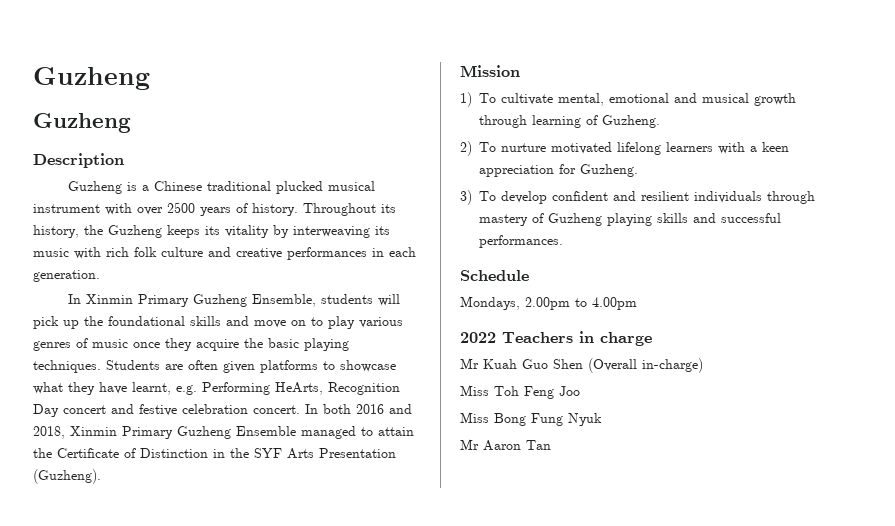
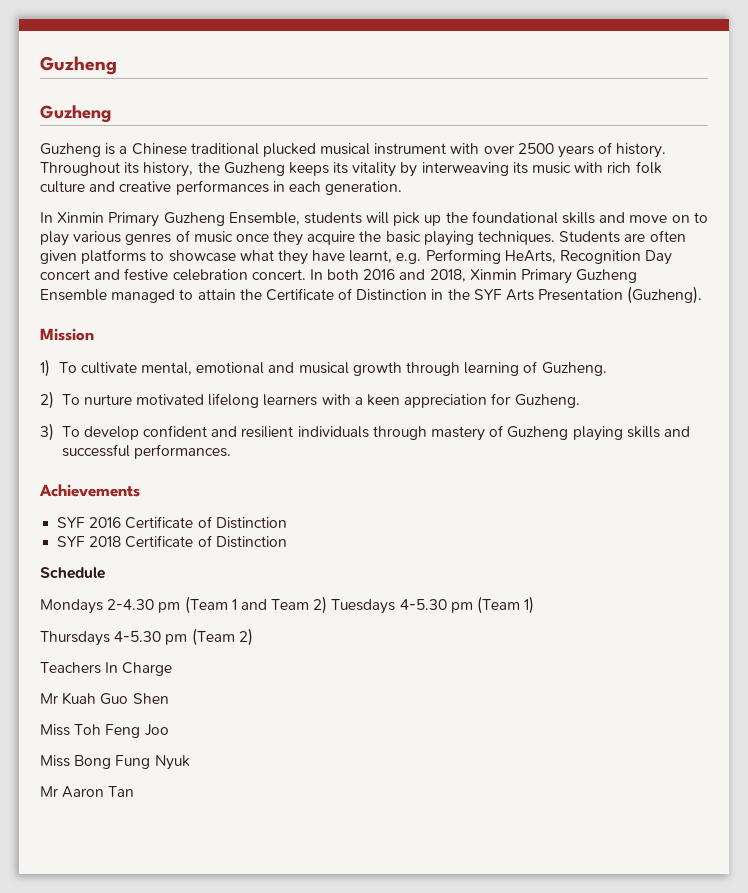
[33,67,150,90] [33,113,131,133] [33,153,124,168] Guzheng // Guzheng // Description -> [40,56,117,75] [40,105,111,123] Guzheng // Guzheng
[460,270,529,281] [460,296,637,310] [460,331,652,346] Schedule // Mondays, 2.00pm to 4.00pm // 2022 Teachers in charge -> [39,484,140,497] [57,516,287,529] [57,535,287,548] [40,567,105,579] [40,596,535,614] [40,628,253,646] [40,662,173,676] Achievements // SYF 2016 Certificate of Distinction // SYF 2018 Certificate of Distinction // Schedule // Mondays 2-4.30 pm (Team 1 and Team 2) Tuesdays 4-5.30 pm (Team 1) // Thursdays 4-5.30 pm (Team 2) // Teachers In Charge
[588,358,703,373] (Overall in-charge) -> (169, 698) none

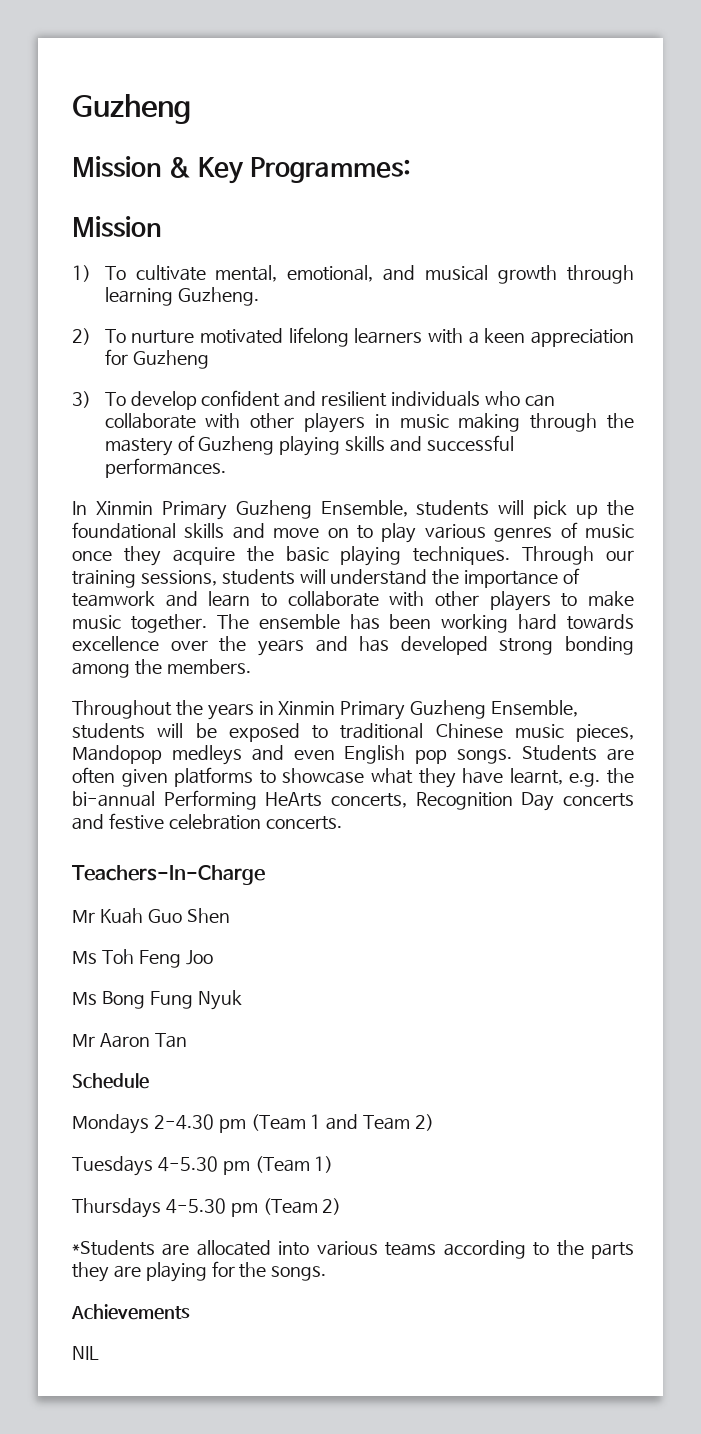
[40,56,117,75] [40,105,111,123] [40,142,667,158] [40,161,662,177] [40,180,403,195] Guzheng // Guzheng // Guzheng is a Chinese traditional plucked musical instrument with over 2500 years of history. Throughout its history, the Guzheng keeps its vitality by interweaving its music with rich folk culture and creative performances in each generation. -> [72,94,191,124] [72,156,411,184] [72,216,161,237] [72,265,634,284] [104,287,259,306] [72,327,635,347] [104,349,209,369] [72,390,555,410] [104,413,635,433] [104,435,514,456] [104,458,226,478] Guzheng // Mission & Key Programmes: // Mission // 1) To cultivate mental, emotional, and musical growth through learning Guzheng. // 2) To nurture motivated lifelong learners with a keen appreciation for Guzheng // 3) To develop confident and resilient individuals who can collaborate with other players in music making through the mastery of Guzheng playing skills and successful performances.
(556, 238) none -> [522,546,634,565] [72,568,580,588] [72,591,635,611] [72,614,634,633] [72,636,634,656] [72,659,251,678] [72,700,579,720] [72,723,634,742] [72,745,513,765] Through our training sessions, students will understand the importance of teamwork and learn to collaborate with other players to make music together. The ensemble has been working hard towards excellence over the years and has developed strong bonding among the members. // Throughout the years in Xinmin Primary Guzheng Ensemble, students will be exposed to traditional Chinese music pieces, Mandopop medleys and even English pop songs.
[425,249,556,264] Performing HeArts, -> [607,768,634,784] [72,790,407,810] the bi-annual Performing HeArts concerts,
[40,269,90,280] concert -> [563,793,634,807] concerts
[251,269,638,284] [40,286,703,304] [40,328,94,341] [40,359,607,377] [40,391,580,409] [40,423,690,441] [61,444,231,459] [39,484,140,497] [57,516,287,529] [57,535,287,548] concert. In both 2016 and 2018, Xinmin Primary Guzheng Ensemble managed to attain the Certificate of Distinction in the SYF Arts Presentation (Guzheng). // Mission // 1) To cultivate mental, emotional and musical growth through learning of Guzheng. // 2) To nurture motivated lifelong learners with a keen appreciation for Guzheng. // 3) To develop confident and resilient individuals through mastery of Guzheng playing skills and successful performances. // Achievements // SYF 2016 Certificate of Distinction // SYF 2018 Certificate of Distinction -> [265,816,342,830] [72,865,265,885] [72,908,230,924] [72,949,213,968] [72,990,242,1010] [72,1033,187,1048] concerts. // Teachers-In-Charge // Mr Kuah Guo Shen // Ms Toh Feng Joo // Ms Bong Fung Nyuk // Mr Aaron Tan
(328, 605) none -> (434, 1122) //
[40,662,173,676] [40,692,169,705] [40,724,169,738] [40,755,190,770] [40,786,135,798] Teachers In Charge // Mr Kuah Guo Shen // Miss Toh Feng Joo // Miss Bong Fung Nyuk // Mr Aaron Tan -> [72,1240,634,1259] [72,1261,327,1282] [71,1304,190,1320] [72,1346,99,1360] *Students are allocated into various teams according to the parts they are playing for the songs. // Achievements // NIL

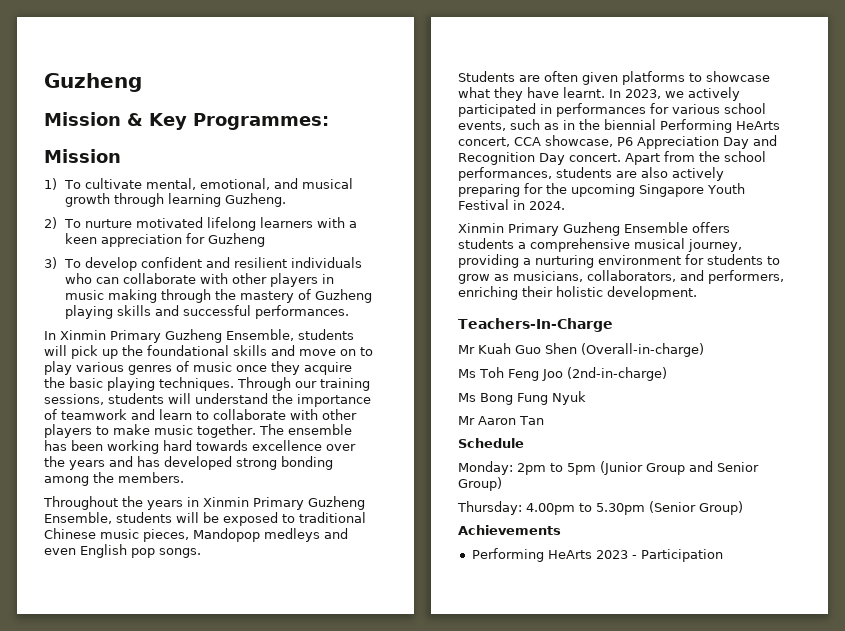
(513, 756) none -> (201, 553) //
[509,768,634,787] [72,790,634,811] [72,813,342,830] learnt, e.g. the bi-annual Performing HeArts concerts, Recognition Day concerts and festive celebration concerts. -> [563,87,740,101] [458,103,766,117] [458,119,780,133] [458,135,777,149] [458,151,766,165] [458,167,724,181] [458,183,745,197] [458,199,565,210] [458,222,730,236] [458,238,742,252] [458,254,780,268] [458,270,784,284] [458,286,697,300] learnt. In 2023, we actively participated in performances for various school events, such as in the biennial Performing HeArts concert, CCA showcase, P6 Appreciation Day and Recognition Day concert. Apart from the school performances, students are also actively preparing for the upcoming Singapore Youth Festival in 2024. // Xinmin Primary Guzheng Ensemble offers students a comprehensive musical journey, providing a nurturing environment for students to grow as musicians, collaborators, and performers, enriching their holistic development.
(230, 915) none -> [581,343,704,357] (Overall-in-charge)
(213, 957) none -> [566,367,667,381] (2nd-in-charge)
[72,1114,434,1134] [72,1156,334,1176] [72,1198,342,1218] [72,1240,634,1259] [72,1261,327,1282] [71,1304,190,1320] [72,1346,99,1360] Mondays 2-4.30 pm (Team 1 and Team 2) // Tuesdays 4-5.30 pm (Team 1) // Thursdays 4-5.30 pm (Team 2) // *Students are allocated into various teams according to the parts they are playing for the songs. // Achievements // NIL -> [458,461,759,475] [458,477,502,491] [457,501,743,515] [458,525,561,535] [471,548,723,562] Monday: 2pm to 5pm (Junior Group and Senior Group) // Thursday: 4.00pm to 5.30pm (Senior Group) // Achievements // Performing HeArts 2023 - Participation

